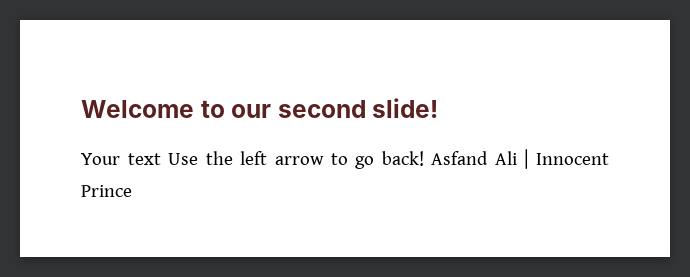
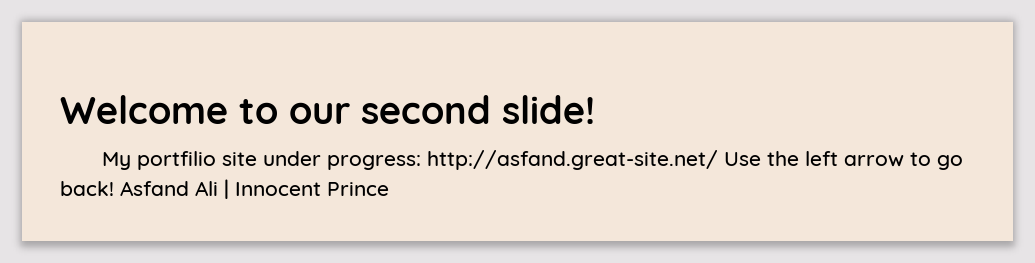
[81,153,161,165] Your text -> [102,150,719,170] My portfilio site under progress: http://asfand.great-site.net/

